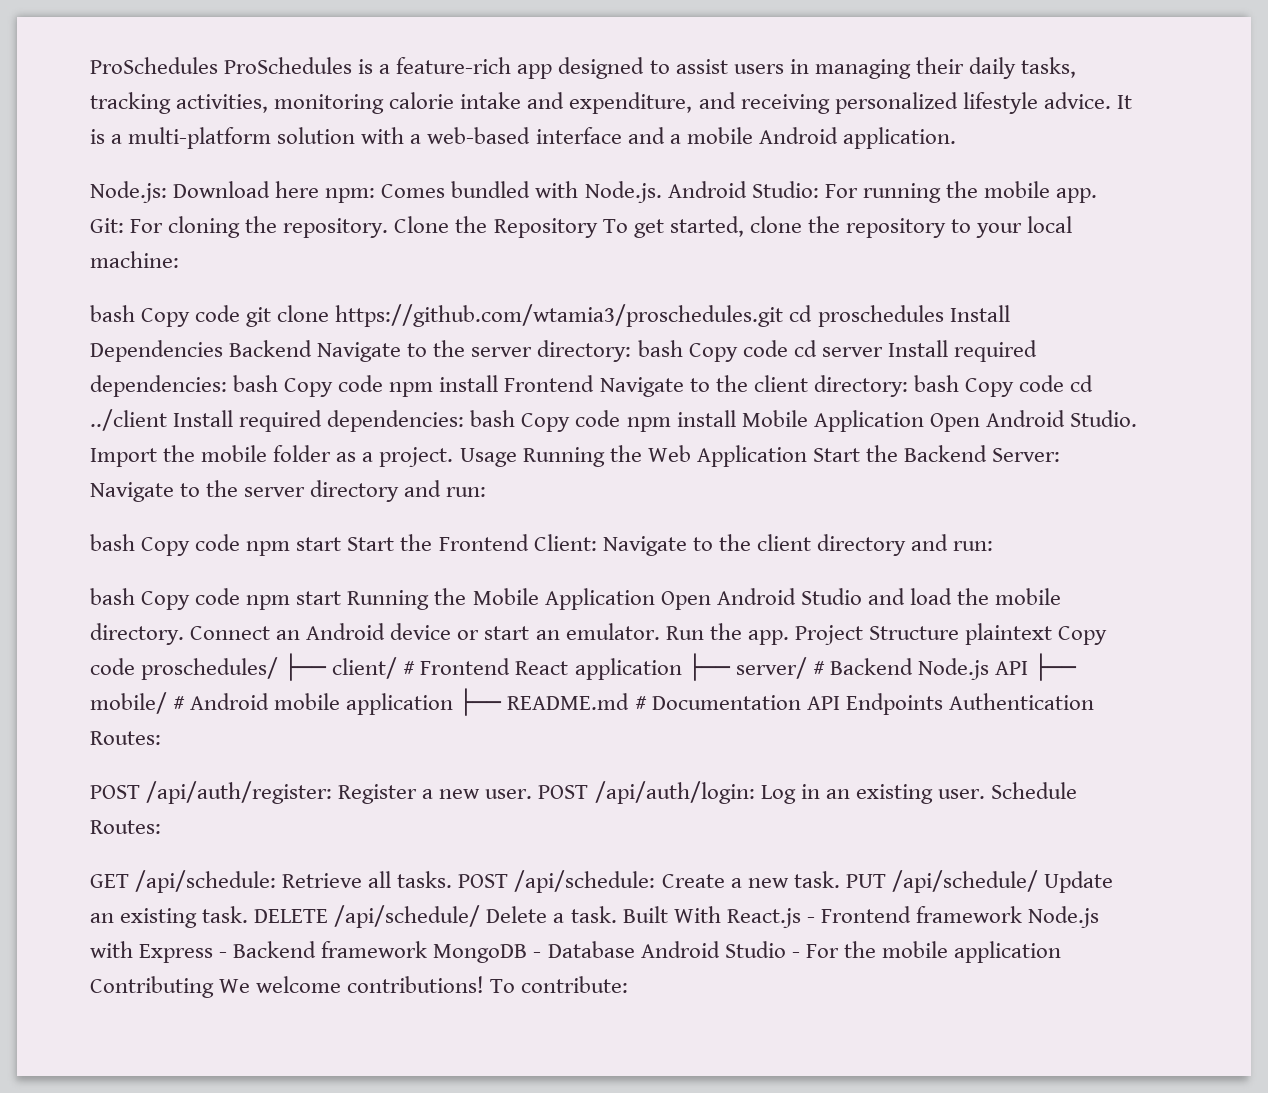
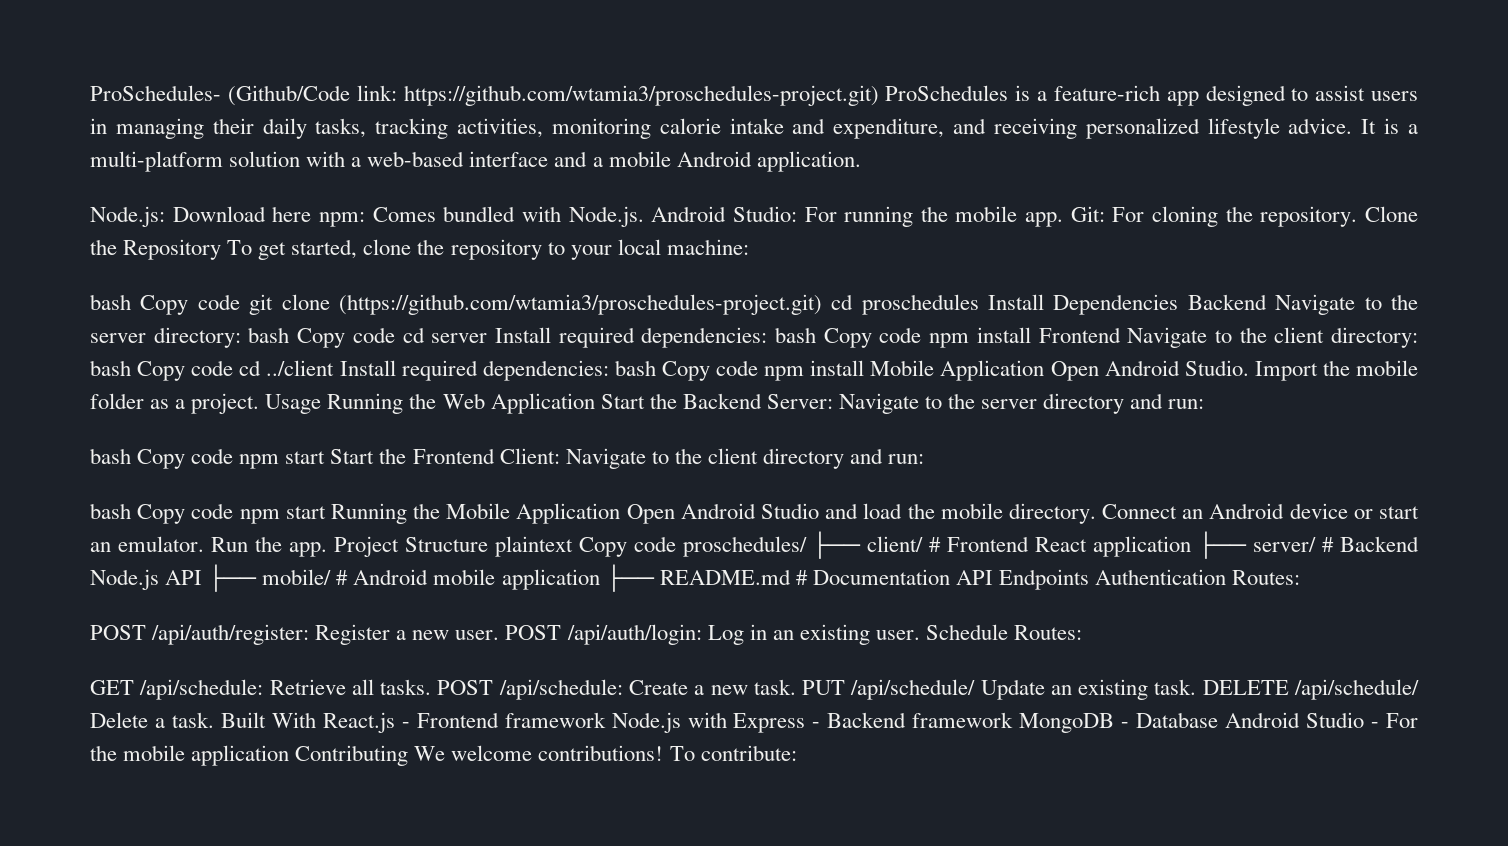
[90,57,218,74] ProSchedules -> [90,85,879,106] ProSchedules- (Github/Code link: https://github.com/wtamia3/proschedules-project.git)
[335,304,784,327] https://github.com/wtamia3/proschedules.git -> [338,294,822,315] (https://github.com/wtamia3/proschedules-project.git)

